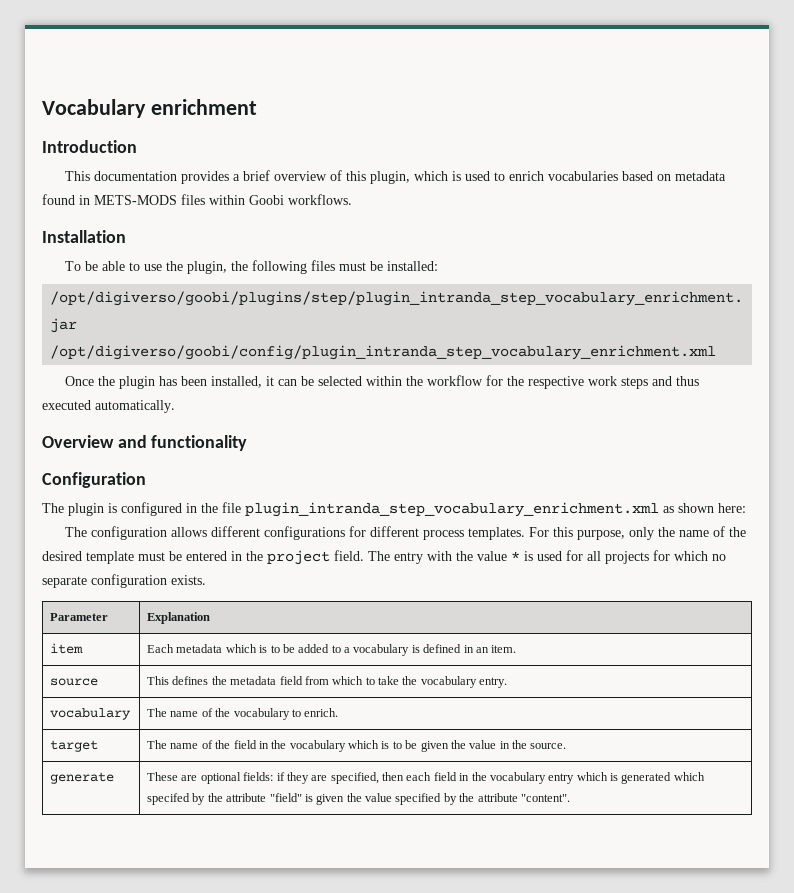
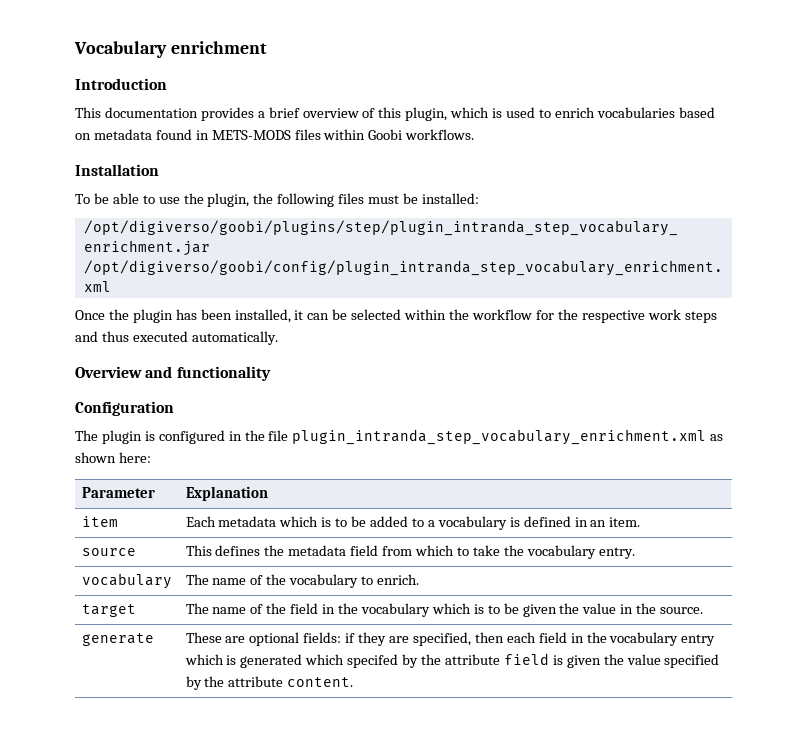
[65,526,747,540] [42,550,726,565] [42,574,206,588] // The configuration allows different configurations for different process templates. For this purpose, only the name of the desired template must be entered in the project field. The entry with the value * is used for all projects for which no separate configuration exists. -> (151, 457) none
[269,793,302,802] "field" -> [503,653,549,665] field
[520,794,570,802] "content". -> [287,677,354,687] content.

